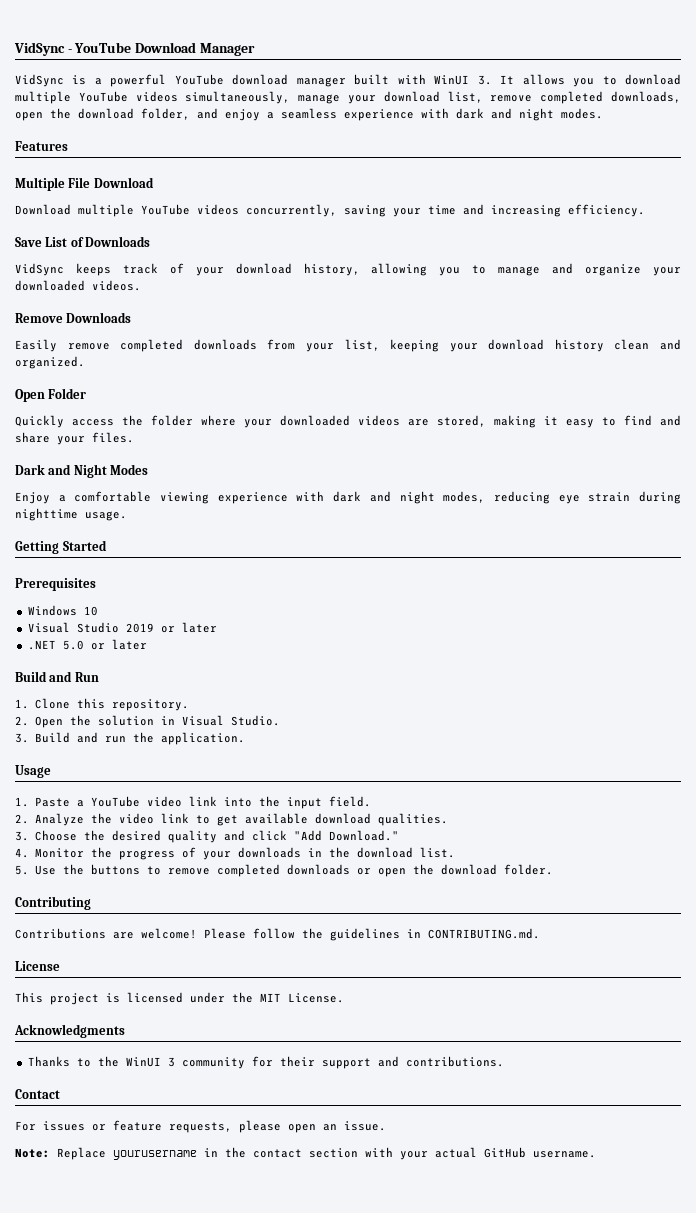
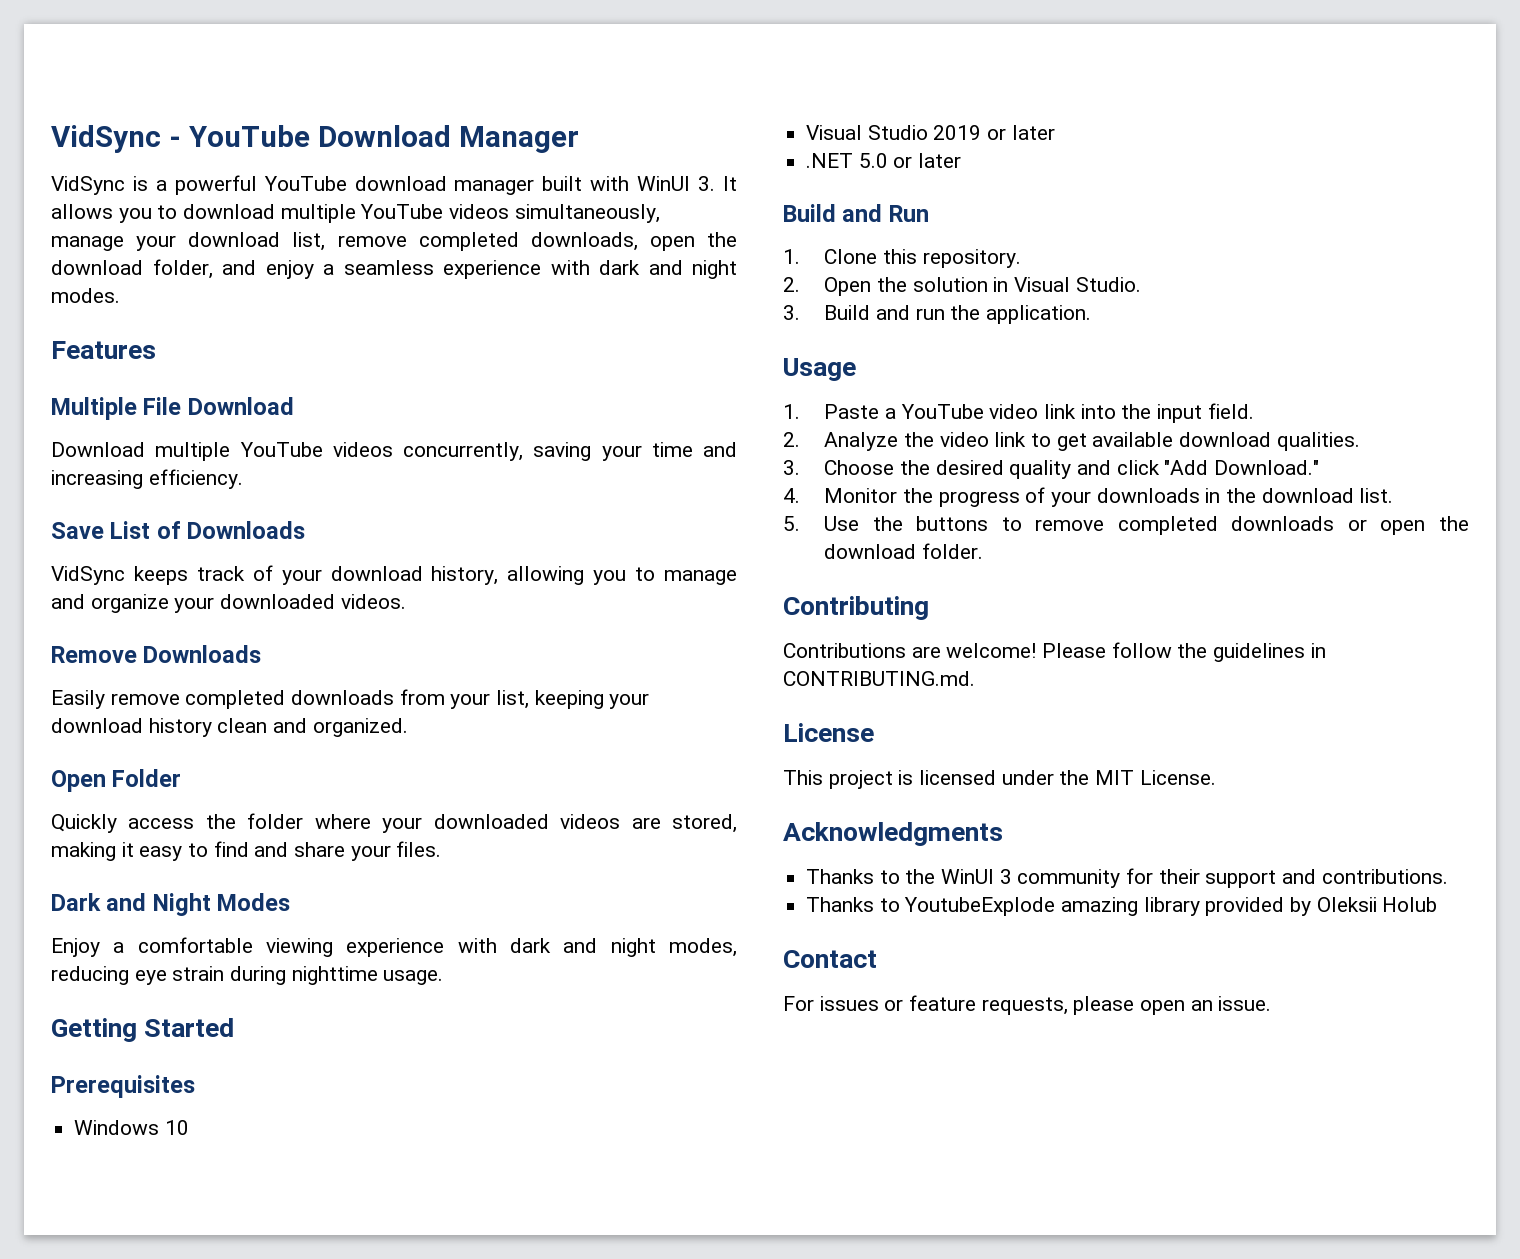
(504, 1061) none -> [806,897,1438,916] // Thanks to YoutubeExplode amazing library provided by Oleksii Holub
[15,1147,596,1160] // Note: Replace yourusername in the contact section with your actual GitHub username. -> (1272, 1003) none

